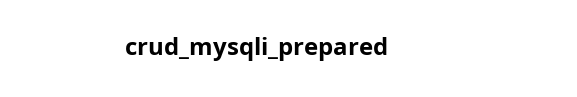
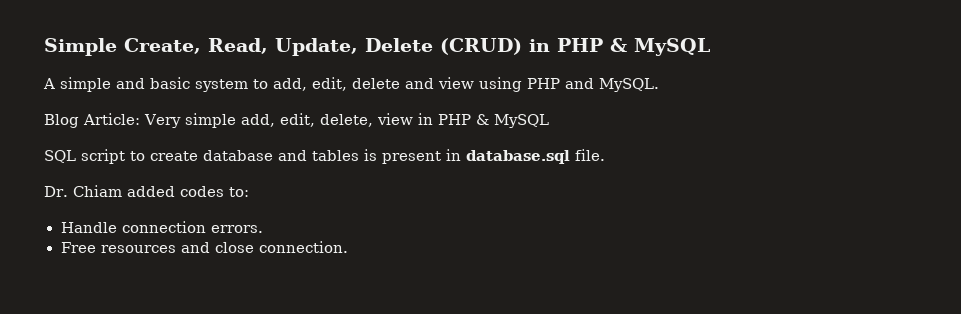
[125,37,388,61] crud_mysqli_prepared -> [44,38,710,56] [43,77,659,92] [44,113,549,128] [44,149,605,164] [44,185,249,197] [60,221,263,233] [60,241,348,253] Simple Create, Read, Update, Delete (CRUD) in PHP & MySQL // A simple and basic system to add, edit, delete and view using PHP and MySQL. // Blog Article: Very simple add, edit, delete, view in PHP & MySQL // SQL script to create database and tables is present in database.sql file. // Dr. Chiam added codes to: // Handle connection errors. // Free resources and close connection.

